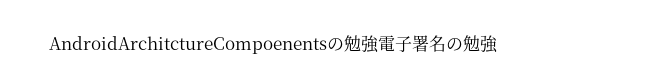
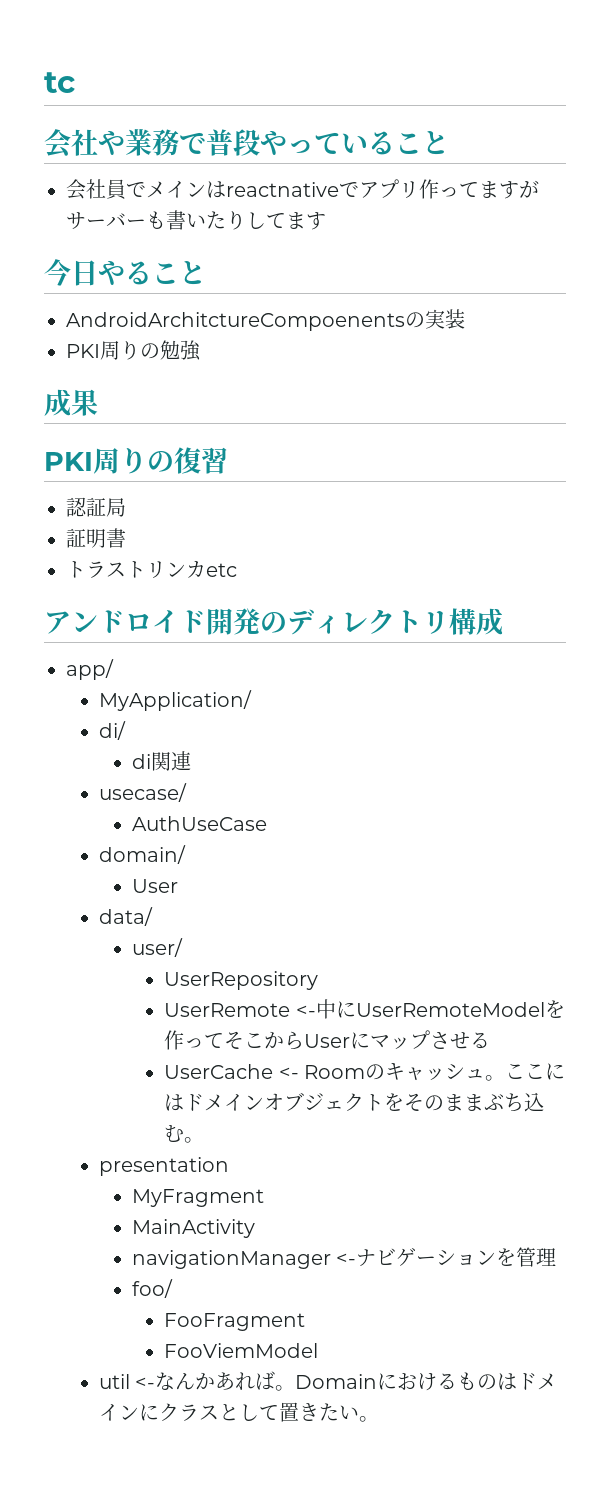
[49,35,498,54] AndroidArchitctureCompoenentsの勉強電子署名の勉強 -> [44,72,75,93] [44,129,449,158] [66,179,539,200] [66,210,326,230] [44,259,206,286] [66,309,465,331] [66,340,201,361] [44,389,98,417] [44,447,228,474] [66,497,126,517] [66,528,126,548] [66,560,237,578] [44,608,503,636] [66,659,114,680] [98,690,252,711] [98,721,126,740] [131,751,191,771] [98,783,187,802] [131,816,267,831] [98,845,186,864] [131,879,178,893] [98,907,153,926] [131,938,183,957] [164,971,319,990] [164,999,565,1019] [164,1030,491,1050] [164,1063,566,1081] [164,1092,545,1112] [164,1125,205,1143] [98,1157,229,1176] [131,1189,264,1207] [131,1219,255,1238] [131,1247,557,1269] [131,1279,173,1298] [164,1313,306,1331] [164,1343,319,1358] [98,1371,558,1391] [98,1402,379,1422] tc // 会社や業務で普段やっていること // 会社員でメインはreactnativeでアプリ作ってますがサーバーも書いたりしてます // 今日やること // AndroidArchitctureCompoenentsの実装 // PKI周りの勉強 // 成果 // PKI周りの復習 // 認証局 // 証明書 // トラストリンカetc // アンドロイド開発のディレクトリ構成 // app/ // MyApplication/ // di/ // di関連 // usecase/ // AuthUseCase // domain/ // User // data/ // user/ // UserRepository // UserRemote <-中にUserRemoteModelを作ってそこからUserにマップさせる // UserCache <- Roomのキャッシュ。ここにはドメインオブジェクトをそのままぶち込む。 // presentation // MyFragment // MainActivity // navigationManager <-ナビゲーションを管理 // foo/ // FooFragment // FooViemModel // util <-なんかあれば。Domainにおけるものはドメインにクラスとして置きたい。

